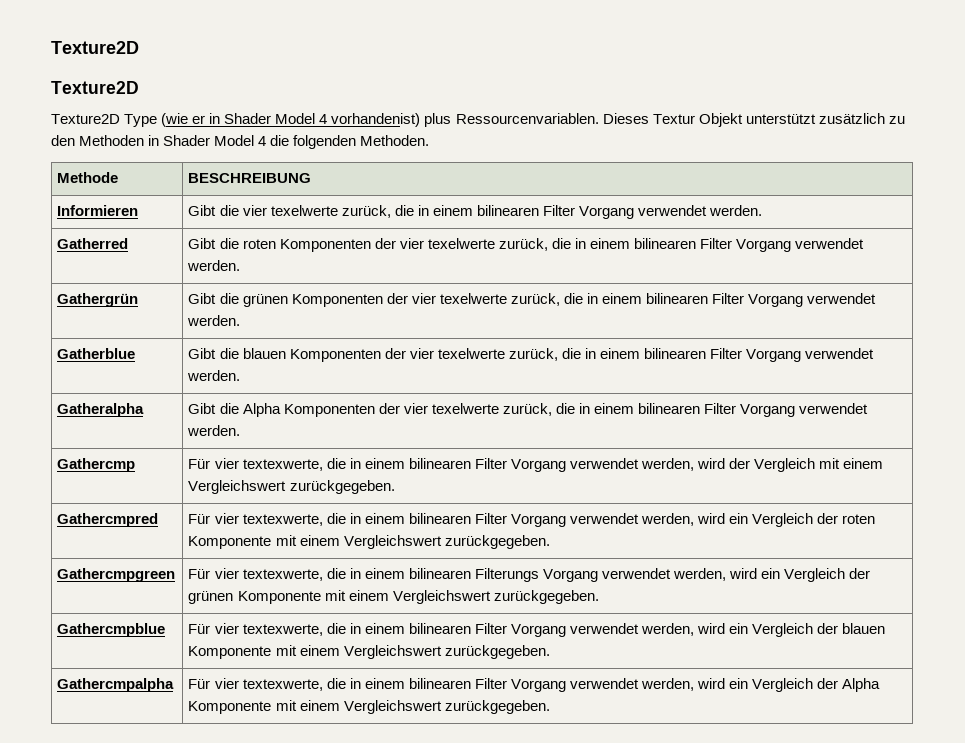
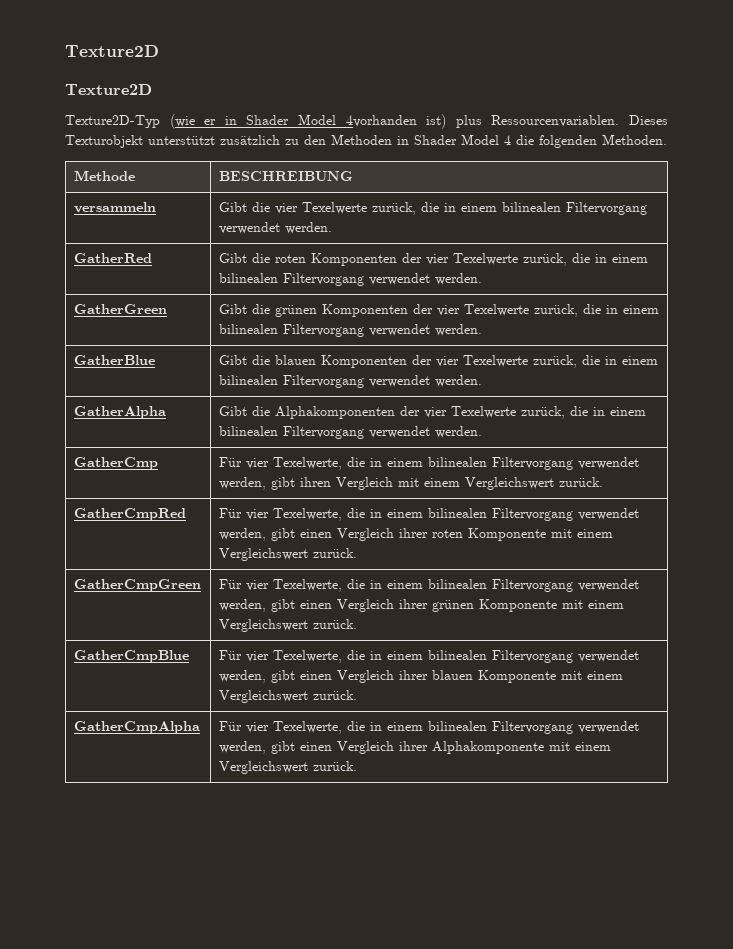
[51,114,158,127] Texture2D Type -> [65,115,160,128] Texture2D-Typ
[319,113,421,127] 4 vorhandenist) -> [345,114,447,129] 4vorhanden ist)
[652,113,743,127] Textur Objekt -> [65,135,143,148] Texturobjekt
[57,205,139,216] Informieren -> [73,202,156,213] versammeln
[270,205,763,219] [57,238,129,249] texelwerte zurück, die in einem bilinearen Filter Vorgang verwendet werden. // Gatherred -> [301,202,647,215] [218,222,332,234] [73,253,152,263] Texelwerte zurück, die in einem bilinealen Filtervorgang verwendet werden. // GatherRed
[427,238,865,252] [187,260,241,271] [57,293,139,307] texelwerte zurück, die in einem bilinearen Filter Vorgang verwendet werden. // Gathergrün -> [452,253,648,266] [218,273,482,286] [73,304,167,314] Texelwerte zurück, die in einem bilinealen Filtervorgang verwendet werden. // GatherGreen
[439,293,877,307] [187,315,241,326] [57,348,136,359] texelwerte zurück, die in einem bilinearen Filter Vorgang verwendet werden. // Gatherblue -> [463,304,659,317] [218,324,482,337] [73,355,155,365] Texelwerte zurück, die in einem bilinealen Filtervorgang verwendet werden. // GatherBlue
[437,348,875,362] [187,370,241,381] [57,403,145,417] [188,403,869,417] [187,425,241,436] [57,458,136,472] [188,458,751,472] texelwerte zurück, die in einem bilinearen Filter Vorgang verwendet werden. // Gatheralpha | Gibt die Alpha Komponenten der vier texelwerte zurück, die in einem bilinearen Filter Vorgang verwendet werden. // Gathercmp | Für vier textexwerte, die in einem bilinearen Filter Vorgang verwendet werden, wird der -> [462,355,658,368] [218,375,482,388] [73,406,166,419] [218,406,646,419] [218,426,482,439] [73,457,158,470] [218,457,639,470] [218,477,331,490] Texelwerte zurück, die in einem bilinealen Filtervorgang verwendet werden. // GatherAlpha | Gibt die Alphakomponenten der vier Texelwerte zurück, die in einem bilinealen Filtervorgang verwendet werden. // GatherCmp | Für vier Texelwerte, die in einem bilinealen Filtervorgang verwendet werden, gibt ihren
[289,480,395,494] [57,513,159,527] [188,513,839,527] zurückgegeben. // Gathercmpred | Für vier textexwerte, die in einem bilinearen Filter Vorgang verwendet werden, wird ein Vergleich der -> [558,477,603,487] [73,508,186,521] [218,508,639,521] [218,528,428,541] zurück. // GatherCmpRed | Für vier Texelwerte, die in einem bilinealen Filtervorgang verwendet werden, gibt einen Vergleich ihrer
[444,535,550,549] [57,568,176,582] [188,568,871,582] zurückgegeben. // Gathercmpgreen | Für vier textexwerte, die in einem bilinearen Filterungs Vorgang verwendet werden, wird ein Vergleich der -> [312,548,357,558] [73,579,201,592] [218,579,639,592] [218,599,428,612] zurück. // GatherCmpGreen | Für vier Texelwerte, die in einem bilinealen Filtervorgang verwendet werden, gibt einen Vergleich ihrer
[493,590,599,604] [57,623,166,637] [188,623,839,637] zurückgegeben. // Gathercmpblue | Für vier textexwerte, die in einem bilinearen Filter Vorgang verwendet werden, wird ein Vergleich der -> [312,619,357,629] [73,650,189,663] [218,650,639,663] [218,670,428,683] zurück. // GatherCmpBlue | Für vier Texelwerte, die in einem bilinealen Filtervorgang verwendet werden, gibt einen Vergleich ihrer
[444,645,550,659] [57,678,175,692] [188,678,881,692] [188,700,550,714] zurückgegeben. // Gathercmpalpha | Für vier textexwerte, die in einem bilinearen Filter Vorgang verwendet werden, wird ein Vergleich der Alpha Komponente mit einem Vergleichswert zurückgegeben. -> [312,690,357,700] [73,721,200,734] [218,721,639,734] [218,741,611,754] [218,761,357,774] zurück. // GatherCmpAlpha | Für vier Texelwerte, die in einem bilinealen Filtervorgang verwendet werden, gibt einen Vergleich ihrer Alphakomponente mit einem Vergleichswert zurück.

